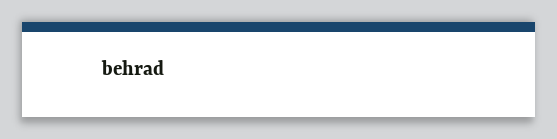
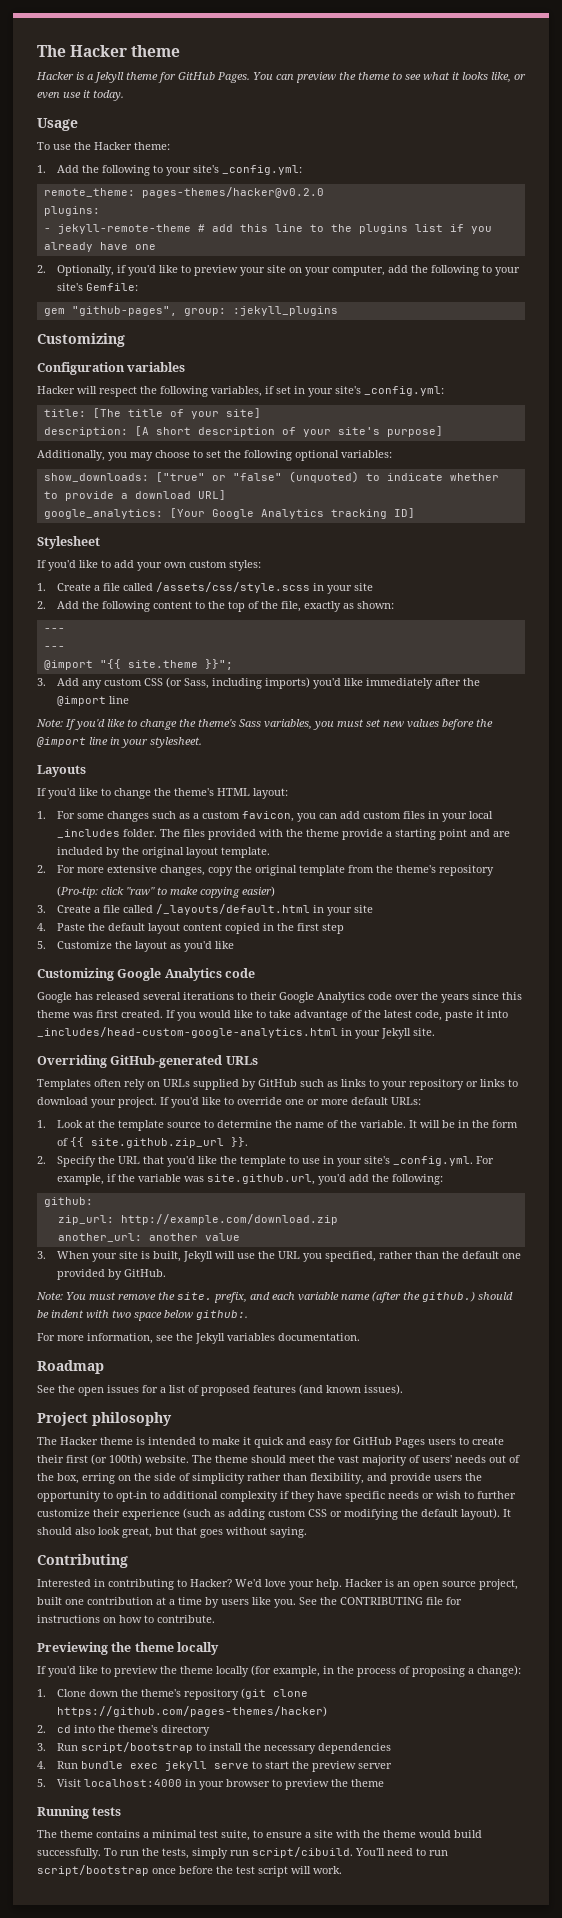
[101,60,164,75] behrad -> [37,45,181,57] [36,72,526,83] [37,90,124,101] [37,118,78,131] [37,142,170,150] [37,165,302,176] [43,187,324,198] [43,206,100,216] [43,224,492,234] [43,242,156,252] [37,265,520,276] [56,283,138,291] [43,306,338,316] [37,333,125,347] [37,362,186,375] [37,386,444,397] [43,408,261,419] [43,426,443,437] [37,450,392,461] [43,471,499,483] [43,490,226,501] [43,508,415,519] [37,536,100,549] [37,560,261,571] [37,582,373,594] [37,601,394,612] [43,628,65,632] [43,646,65,650] [43,659,233,670] [37,677,480,689] [56,696,129,706] [36,719,493,730] [37,737,202,748] [37,765,86,777] [37,788,288,799] [37,811,493,822] [56,829,510,840] [56,847,270,858] [37,865,494,876] [56,886,275,898] [37,904,373,916] [37,923,344,934] [37,941,234,952] [37,968,256,981] [37,992,522,1003] [37,1010,508,1021] [37,1027,435,1039] [37,1055,258,1068] [37,1079,518,1090] [37,1097,421,1108] [37,1120,518,1131] [56,1137,248,1148] [37,1156,494,1167] [56,1174,443,1185] [43,1197,93,1207] [57,1214,338,1225] [57,1233,240,1242] [37,1251,521,1262] [56,1269,166,1280] [36,1291,513,1303] [37,1310,248,1321] [37,1333,360,1344] [37,1360,104,1374] [37,1384,403,1396] [37,1412,172,1426] [37,1437,504,1448] [37,1454,520,1466] [37,1473,482,1484] [37,1491,516,1502] [37,1508,511,1520] [37,1527,307,1538] [37,1554,128,1568] [37,1579,518,1590] [37,1597,462,1608] [37,1615,215,1623] [37,1642,220,1655] [37,1665,521,1677] [37,1688,308,1700] [56,1706,327,1717] [37,1725,210,1736] [37,1742,391,1754] [37,1761,392,1772] [37,1779,384,1790] [37,1806,122,1819] [37,1830,482,1841] [37,1847,448,1859] [37,1865,342,1877] The Hacker theme // Hacker is a Jekyll theme for GitHub Pages. You can preview the theme to see what it looks like, or even use it today. // Usage // To use the Hacker theme: // 1. Add the following to your site's _config.yml: // remote_theme: pages-themes/hacker@v0.2.0 // plugins: // - jekyll-remote-theme # add this line to the plugins list if you already have one // 2. Optionally, if you'd like to preview your site on your computer, add the following to your site's Gemfile: // gem "github-pages", group: :jekyll_plugins // Customizing // Configuration variables // Hacker will respect the following variables, if set in your site's _config.yml: // title: [The title of your site] // description: [A short description of your site's purpose] // Additionally, you may choose to set the following optional variables: // show_downloads: ["true" or "false" (unquoted) to indicate whether to provide a download URL] // google_analytics: [Your Google Analytics tracking ID] // Stylesheet // If you'd like to add your own custom styles: // 1. Create a file called /assets/css/style.scss in your site // 2. Add the following content to the top of the file, exactly as shown: // --- // --- // @import "{{ site.theme }}"; // 3. Add any custom CSS (or Sass, including imports) you'd like immediately after the @import line // Note: If you'd like to change the theme's Sass variables, you must set new values before the @import line in your stylesheet. // Layouts // If you'd like to change the theme's HTML layout: // 1. For some changes such as a custom favicon, you can add custom files in your local _includes folder. The files provided with the theme provide a starting point and are included by the original layout template. // 2. For more extensive changes, copy the original template from the theme's repository // (Pro-tip: click "raw" to make copying easier) // 3. Create a file called /_layouts/default.html in your site // 4. Paste the default layout content copied in the first step // 5. Customize the layout as you'd like // Customizing Google Analytics code // Google has released several iterations to their Google Analytics code over the years since this theme was first created. If you would like to take advantage of the latest code, paste it into _includes/head-custom-google-analytics.html in your Jekyll site. // Overriding GitHub-generated URLs // Templates often rely on URLs supplied by GitHub such as links to your repository or links to download your project. If you'd like to override one or more default URLs: // 1. Look at the template source to determine the name of the variable. It will be in the form of {{ site.github.zip_url }}. // 2. Specify the URL that you'd like the template to use in your site's _config.yml. For example, if the variable was site.github.url, you'd add the following: // github: // zip_url: http://example.com/download.zip // another_url: another value // 3. When your site is built, Jekyll will use the URL you specified, rather than the default one provided by GitHub. // Note: You must remove the site. prefix, and each variable name (after the github.) should be indent with two space below github:. // For more information, see the Jekyll variables documentation. // Roadmap // See the open issues for a list of proposed features (and known issues). // Project philosophy // The Hacker theme is intended to make it quick and easy for GitHub Pages users to create their first (or 100th) website. The theme should meet the vast majority of users' needs out of the box, erring on the side of simplicity rather than flexibility, and provide users the opportunity to opt-in to additional complexity if they have specific needs or wish to further customize their experience (such as adding custom CSS or modifying the default layout). It should also look great, but that goes without saying. // Contributing // Interested in contributing to Hacker? We'd love your help. Hacker is an open source project, built one contribution at a time by users like you. See the CONTRIBUTING file for instructions on how to contribute. // Previewing the theme locally // If you'd like to preview the theme locally (for example, in the process of proposing a change): // 1. Clone down the theme's repository (git clone https://github.com/pages-themes/hacker) // 2. cd into the theme's directory // 3. Run script/bootstrap to install the necessary dependencies // 4. Run bundle exec jekyll serve to start the preview server // 5. Visit localhost:4000 in your browser to preview the theme // Running tests // The theme contains a minimal test suite, to ensure a site with the theme would build successfully. To run the tests, simply run script/cibuild. You'll need to run script/bootstrap once before the test script will work.

